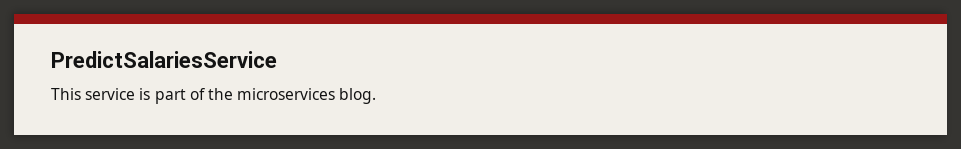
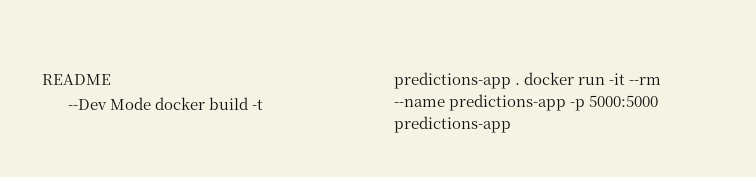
[51,51,277,68] [51,88,377,104] PredictSalariesService // This service is part of the microservices blog. -> [42,74,111,85] [67,97,263,110] [394,72,662,89] [394,94,659,111] [394,116,511,133] README // --Dev Mode docker build -t predictions-app . docker run -it --rm --name predictions-app -p 5000:5000 predictions-app

